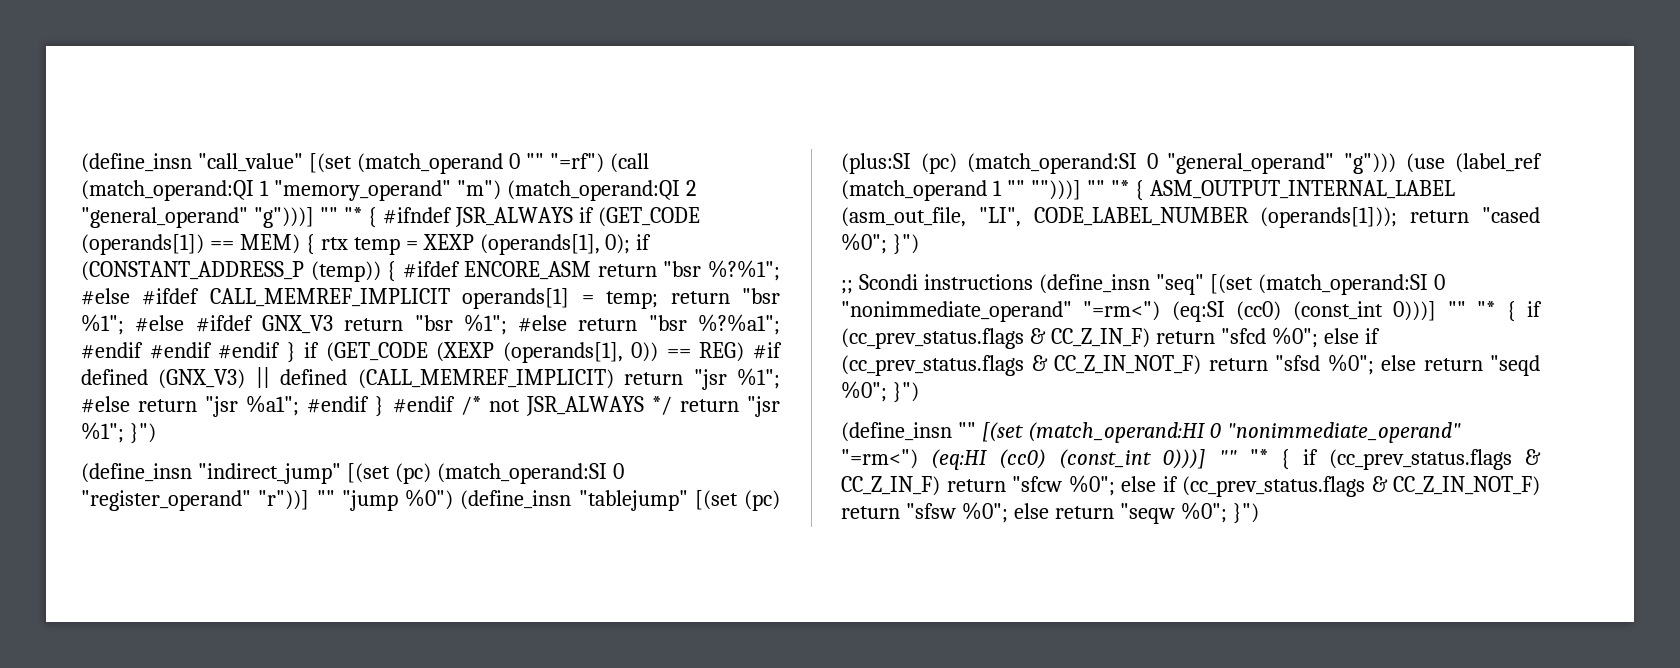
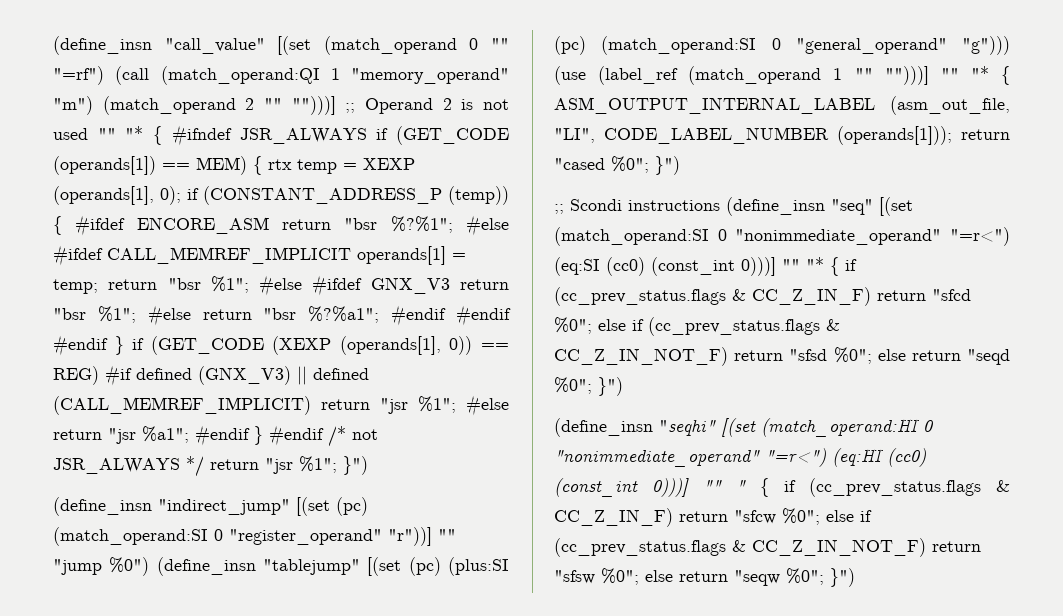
[506,180,696,201] [81,207,314,228] (match_operand:QI 2 "general_operand" "g")))] -> [102,96,510,115] [53,128,88,140] (match_operand 2 "" "")))] ;; Operand 2 is not used
[1083,301,1161,321] "=rm<") -> [950,227,1010,246] "=r<")
[957,422,976,438] "" -> [659,419,716,436] "seqhi"
[841,449,918,469] "=rm<") -> [765,448,826,467] "=r<")
[1249,449,1268,465] "* -> [736,480,746,492] "

